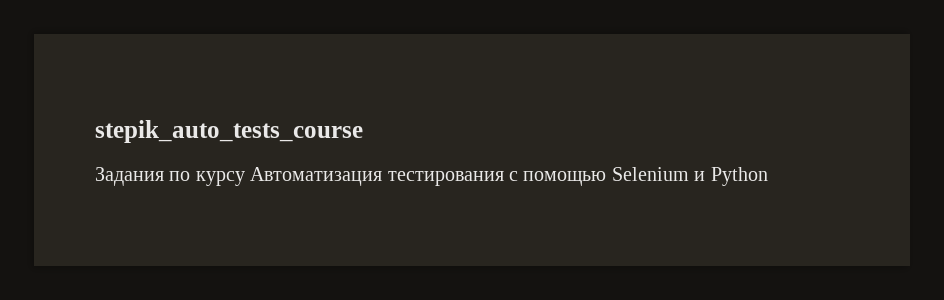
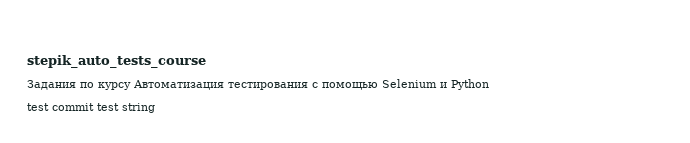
(768, 176) none -> [27,103,155,113] // test commit test string

